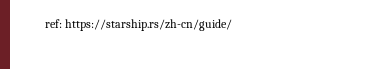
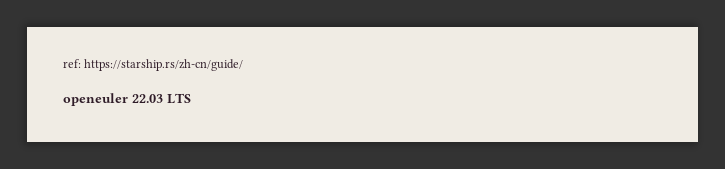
(233, 25) none -> [63,93,191,106] // openeuler 22.03 LTS

